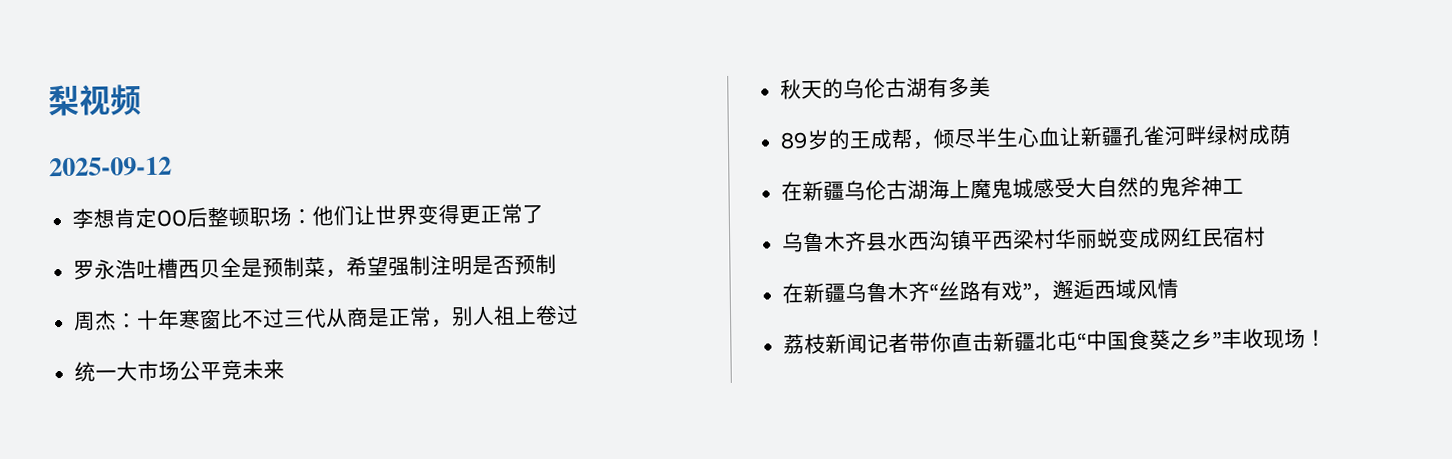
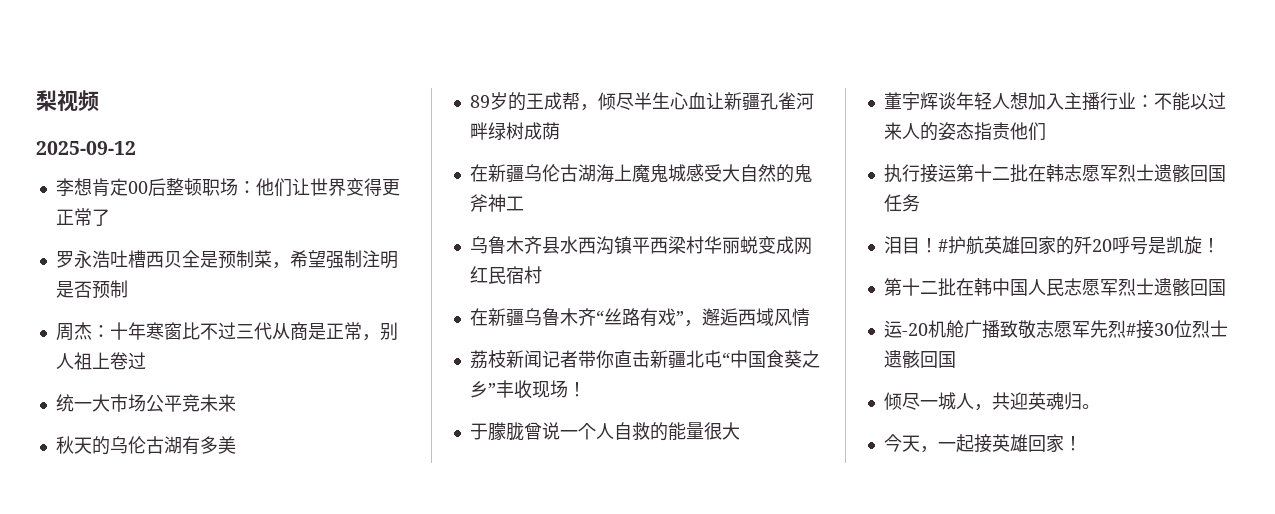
(1327, 338) none -> [469,422,740,441] [883,92,1226,111] [883,122,1046,141] [883,164,1226,183] [883,194,920,212] [883,236,1220,255] [883,278,1226,297] [883,320,1228,339] [883,350,956,368] [883,392,1100,411] [883,434,1082,453] // 于朦胧曾说一个人自救的能量很大 // 董宇辉谈年轻人想加入主播行业：不能以过来人的姿态指责他们 // 执行接运第十二批在韩志愿军烈士遗骸回国任务 // 泪目！#护航英雄回家的歼20呼号是凯旋！ // 第十二批在韩中国人民志愿军烈士遗骸回国 // 运-20机舱广播致敬志愿军先烈#接30位烈士遗骸回国 // 倾尽一城人，共迎英魂归。 // 今天，一起接英雄回家！

